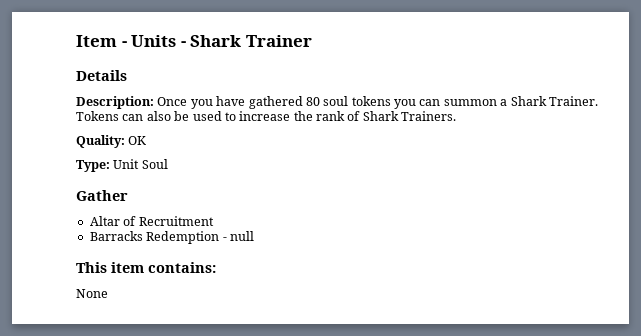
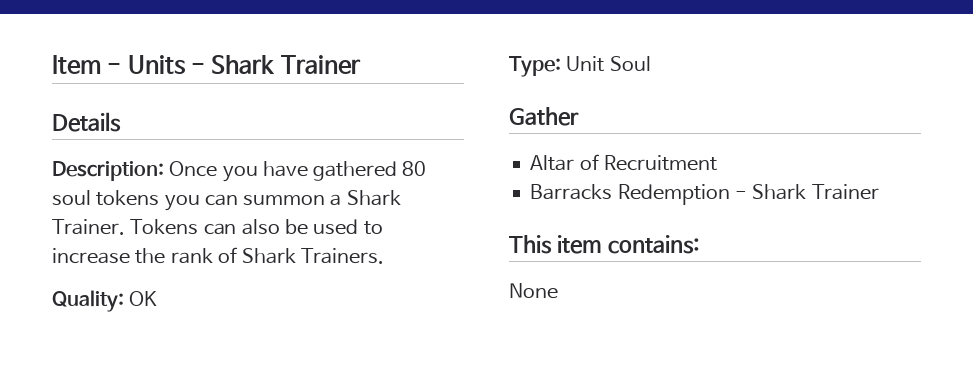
[229,231,254,241] null -> [752,184,879,200] Shark Trainer

